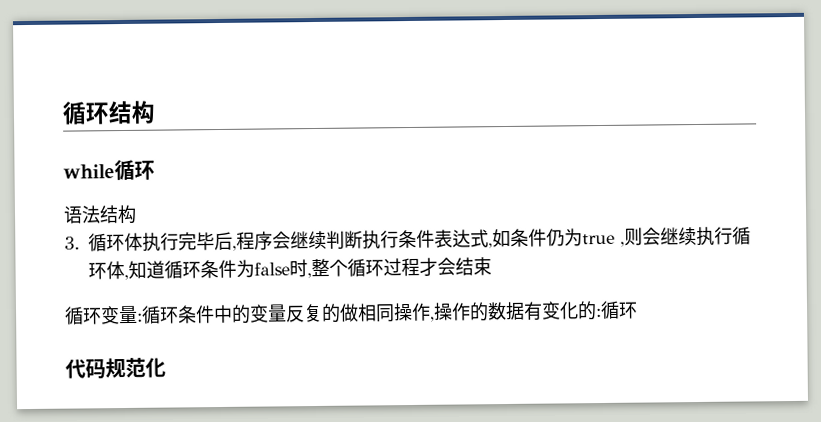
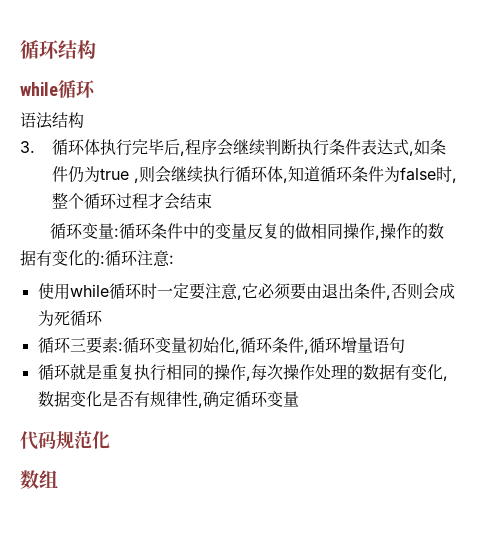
(638, 310) none -> [137,250,174,267] [37,283,455,300] [37,310,103,326] [37,337,405,354] [37,364,448,381] [37,391,299,408] 注意: // 使用while循环时一定要注意,它必须要由退出条件,否则会成为死循环 // 循环三要素:循环变量初始化,循环条件,循环增量语句 // 循环就是重复执行相同的操作,每次操作处理的数据有变化,数据变化是否有规律性,确定循环变量
(166, 367) none -> [20,470,58,489] // 数组

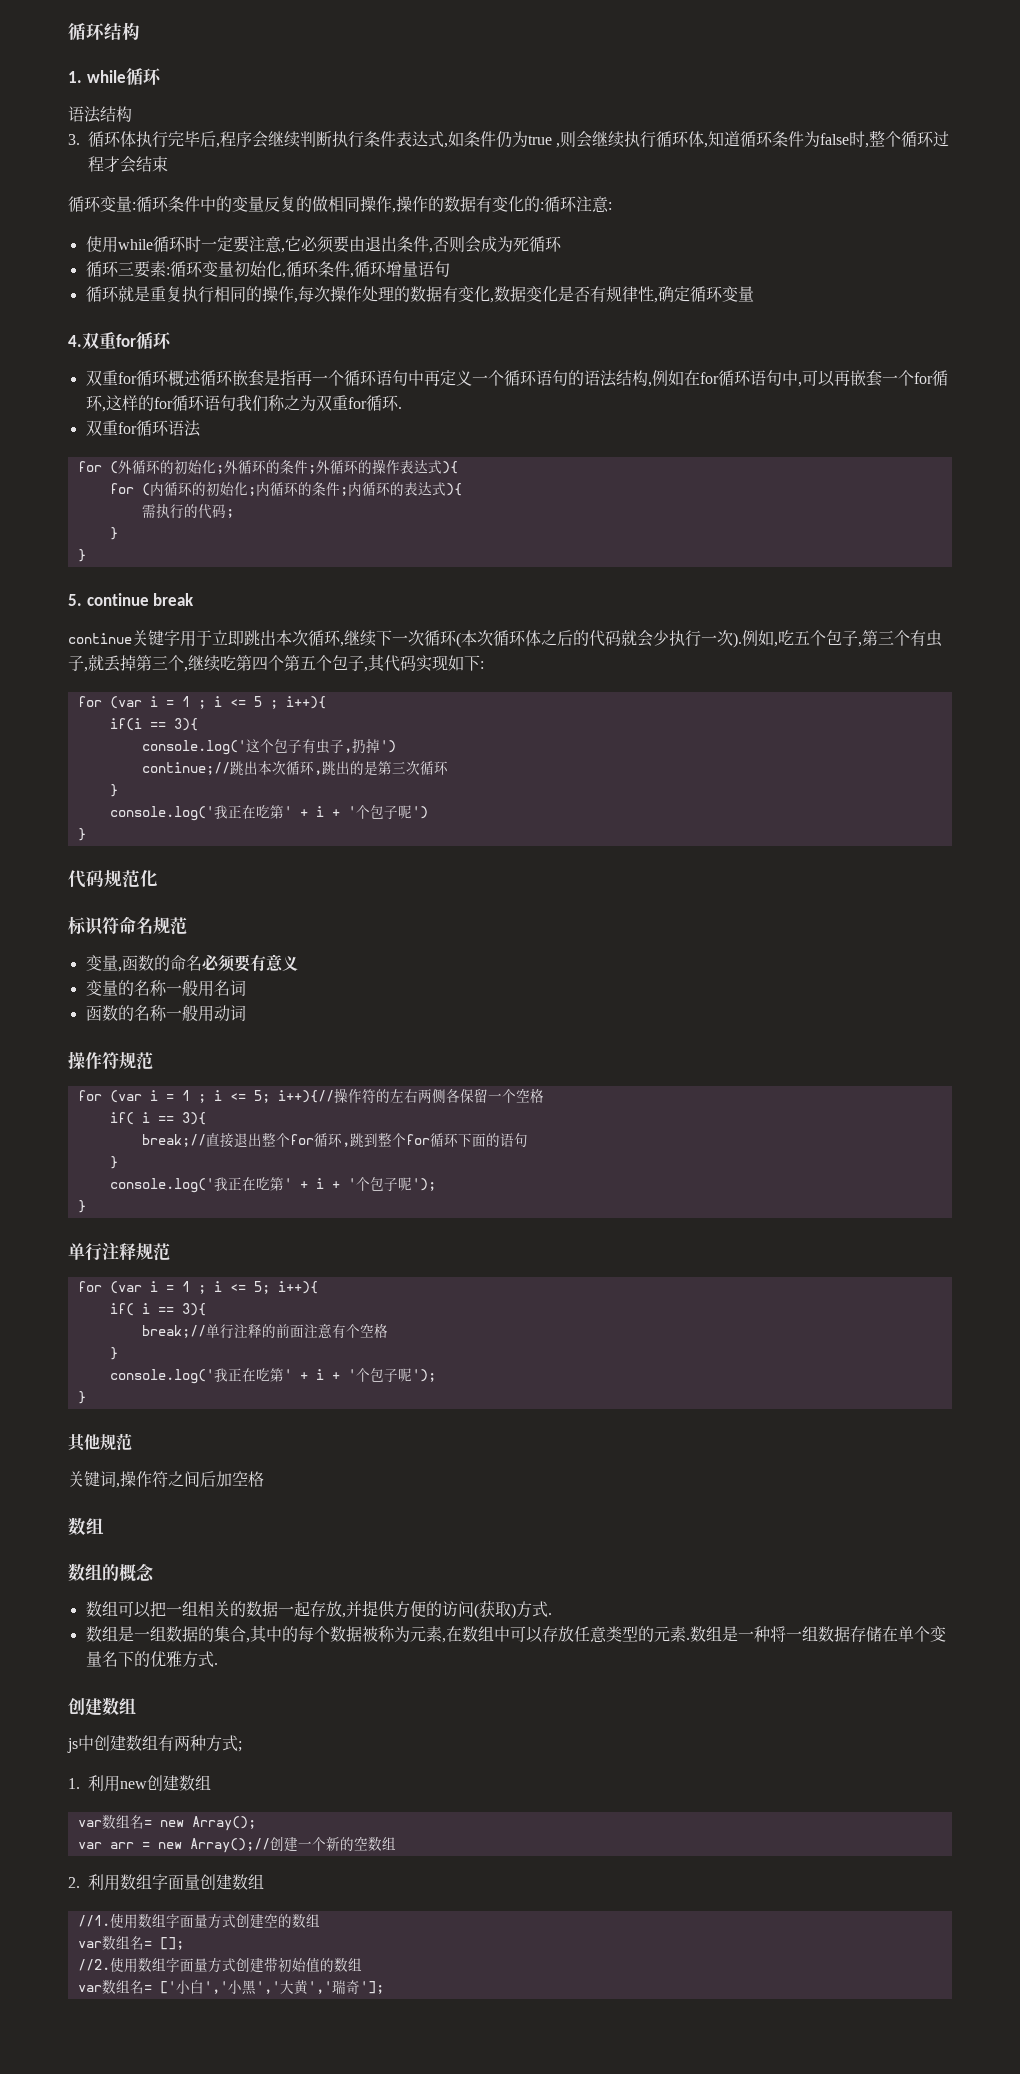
(96, 49) none -> [68,71,82,83] 1.
[20,431,110,450] [20,470,58,489] 代码规范化 // 数组 -> [68,332,172,349] [85,370,948,387] [85,395,402,412] [85,420,201,437] [77,459,458,475] [109,481,462,497] [141,503,234,519] [109,527,118,540] [77,549,86,562] [68,593,195,606] [68,630,942,648] [68,655,484,672] [77,696,326,709] [109,718,198,731] [141,738,396,755] [141,760,448,776] [109,784,118,797] [109,805,428,821] [77,828,86,841] [68,870,158,888] [68,916,187,936] [85,954,298,972] [85,980,246,997] [85,1005,246,1022] [68,1051,153,1070] [77,1088,544,1103] [109,1112,206,1125] [141,1132,528,1148] [109,1156,118,1169] [109,1177,436,1193] [77,1200,86,1213] [68,1242,170,1261] [77,1281,318,1294] [109,1303,206,1316] [141,1323,388,1339] [109,1347,118,1360] [109,1368,436,1384] [77,1391,86,1404] [68,1433,132,1452] [68,1471,264,1488] [68,1517,104,1536] [68,1563,155,1582] [85,1600,552,1619] [85,1626,946,1643] [85,1651,218,1668] [68,1697,136,1716] [67,1735,242,1753] [68,1775,211,1792] [77,1814,256,1831] [77,1836,396,1853] [68,1874,264,1891] [77,1913,320,1929] [77,1935,184,1950] [77,1957,362,1973] [77,1979,384,1995] 4.双重for循环 // 双重for循环概述循环嵌套是指再一个循环语句中再定义一个循环语句的语法结构,例如在for循环语句中,可以再嵌套一个for循环,这样的for循环语句我们称之为双重for循环. // 双重for循环语法 // for (外循环的初始化;外循环的条件;外循环的操作表达式){ // for (内循环的初始化;内循环的条件;内循环的表达式){ // 需执行的代码; // } // } // 5. continue break // continue关键字用于立即跳出本次循环,继续下一次循环(本次循环体之后的代码就会少执行一次).例如,吃五个包子,第三个有虫子,就丢掉第三个,继续吃第四个第五个包子,其代码实现如下: // for (var i = 1 ; i <= 5 ; i++){ // if(i == 3){ // console.log('这个包子有虫子,扔掉') // continue;//跳出本次循环,跳出的是第三次循环 // } // console.log('我正在吃第' + i + '个包子呢') // } // 代码规范化 // 标识符命名规范 // 变量,函数的命名必须要有意义 // 变量的名称一般用名词 // 函数的名称一般用动词 // 操作符规范 // for (var i = 1 ; i <= 5; i++){//操作符的左右两侧各保留一个空格 // if( i == 3){ // break;//直接退出整个for循环,跳到整个for循环下面的语句 // } // console.log('我正在吃第' + i + '个包子呢'); // } // 单行注释规范 // for (var i = 1 ; i <= 5; i++){ // if( i == 3){ // break;//单行注释的前面注意有个空格 // } // console.log('我正在吃第' + i + '个包子呢'); // } // 其他规范 // 关键词,操作符之间后加空格 // 数组 // 数组的概念 // 数组可以把一组相关的数据一起存放,并提供方便的访问(获取)方式. // 数组是一组数据的集合,其中的每个数据被称为元素,在数组中可以存放任意类型的元素.数组是一种将一组数据存储在单个变量名下的优雅方式. // 创建数组 // js中创建数组有两种方式; // 1.利用new创建数组 // var数组名= new Array(); // var arr = new Array();//创建一个新的空数组 // 2.利用数组字面量创建数组 // //1.使用数组字面量方式创建空的数组 // var数组名= []; // //2.使用数组字面量方式创建带初始值的数组 // var数组名= ['小白','小黑','大黄','瑞奇'];

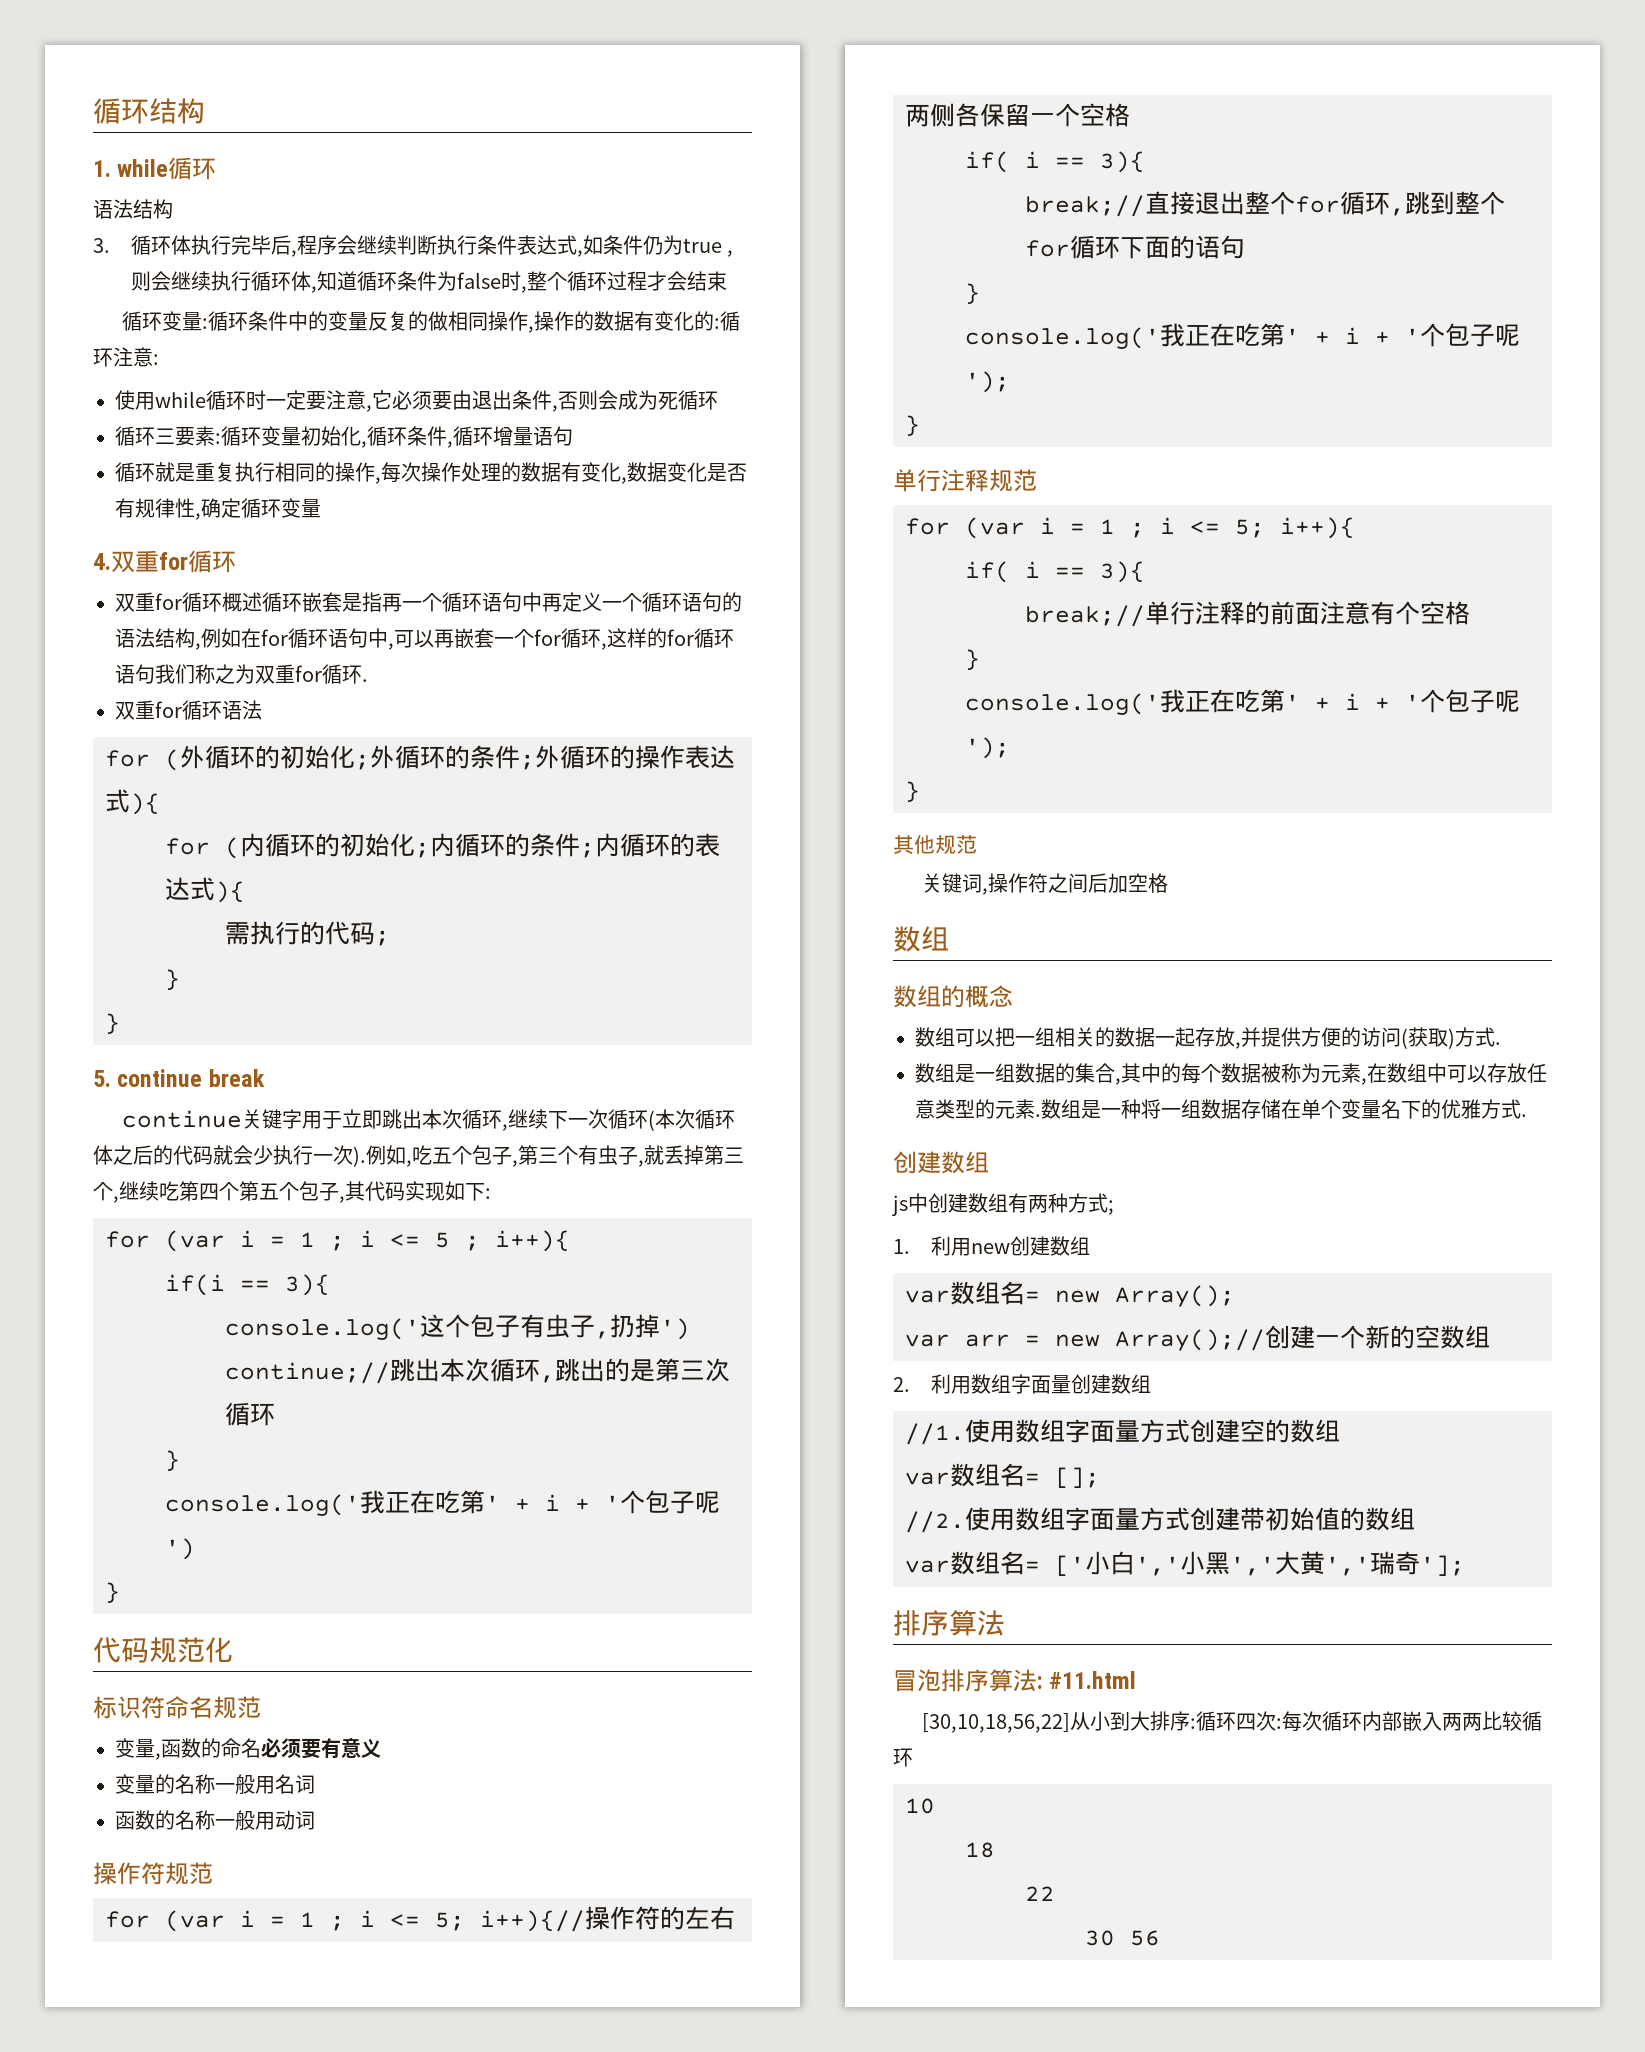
(384, 1987) none -> [893,1610,1005,1636] [893,1669,1137,1692] [921,1711,1542,1733] [893,1748,913,1767] [905,1798,935,1814] [965,1842,995,1858] [1025,1886,1055,1901] [1085,1930,1160,1946] // 排序算法 // 冒泡排序算法: #11.html // [30,10,18,56,22]从小到大排序:循环四次:每次循环内部嵌入两两比较循环 // 10 // 18 // 22 // 30 56

